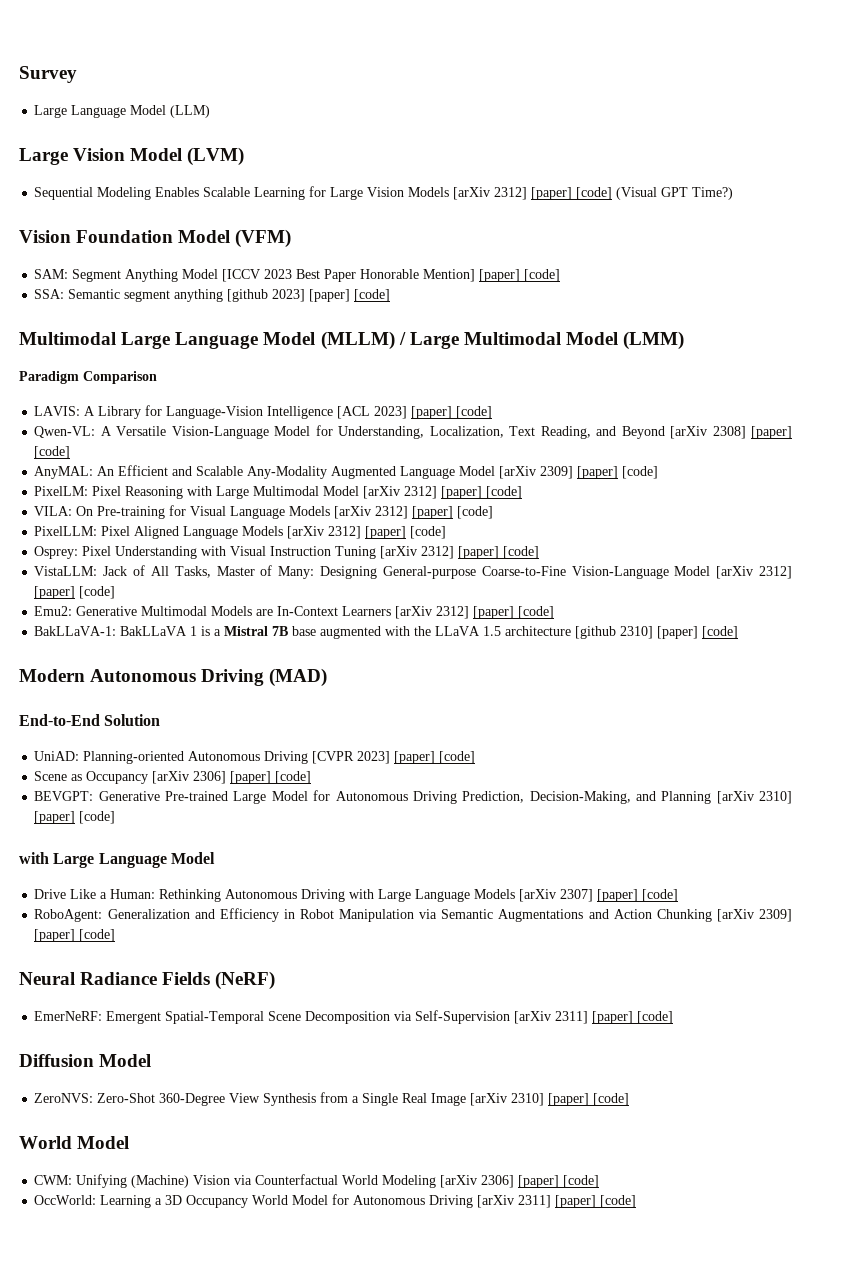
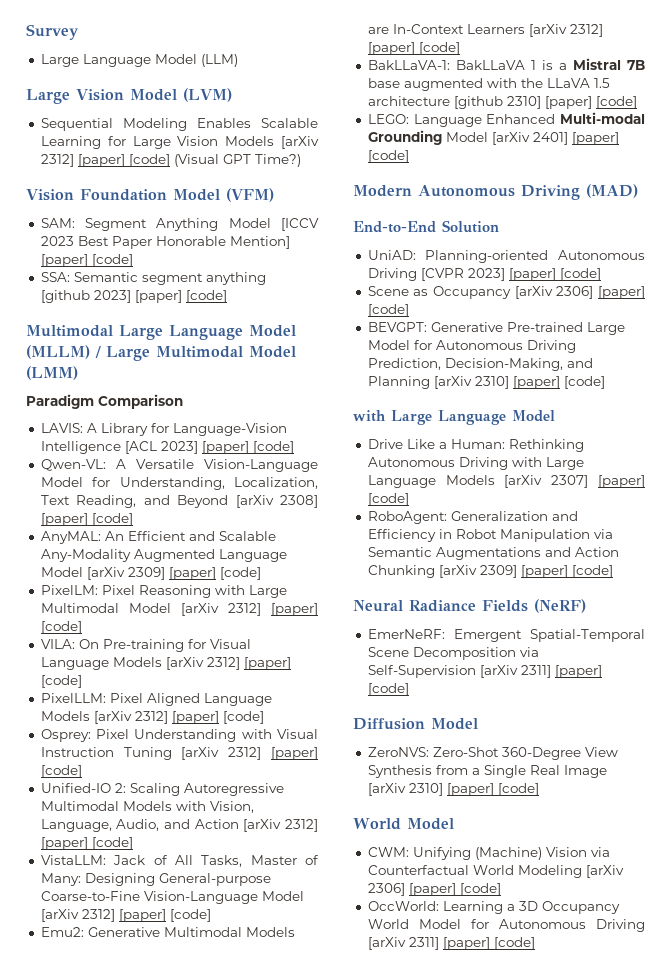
(540, 552) none -> [40,783,284,796] [40,801,254,813] [40,819,318,832] [40,837,133,850] // Unified-IO 2: Scaling Autoregressive Multimodal Models with Vision, Language, Audio, and Action [arXiv 2312] [paper] [code]
(739, 632) none -> [367,112,645,127] [367,130,619,145] [367,150,409,163] // LEGO: Language Enhanced Multi-modal Grounding Model [arXiv 2401] [paper] [code]

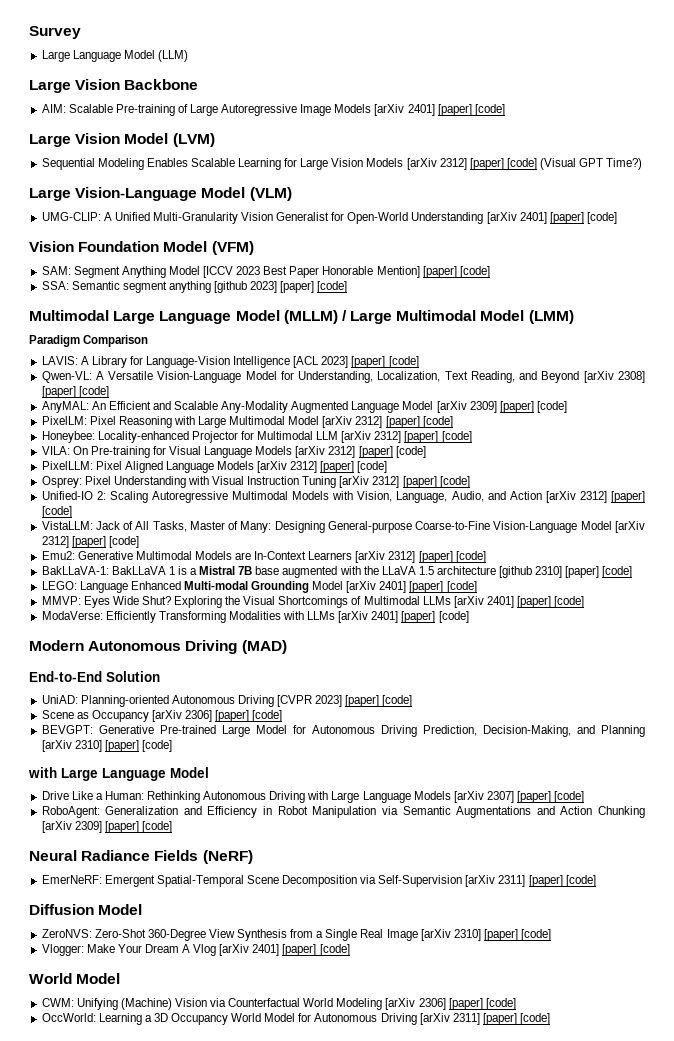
(238, 60) none -> [29,79,199,93] [41,104,505,116] // Large Vision Backbone // AIM: Scalable Pre-training of Large Autoregressive Image Models [arXiv 2401] [paper] [code]
(301, 160) none -> [29,187,292,201] [41,212,617,224] // Large Vision-Language Model (VLM) // UMG-CLIP: A Unified Multi-Granularity Vision Generalist for Open-World Understanding [arXiv 2401] [paper] [code]
(82, 627) none -> [41,431,472,443] // Honeybee: Locality-enhanced Projector for Multimodal LLM [arXiv 2312] [paper] [code]
(409, 156) none -> [41,596,585,608] [41,611,469,623] // MMVP: Eyes Wide Shut? Exploring the Visual Shortcomings of Multimodal LLMs [arXiv 2401] [paper] [code] // ModaVerse: Efficiently Transforming Modalities with LLMs [arXiv 2401] [paper] [code]
(539, 789) none -> [41,944,350,956] // Vlogger: Make Your Dream A Vlog [arXiv 2401] [paper] [code]

